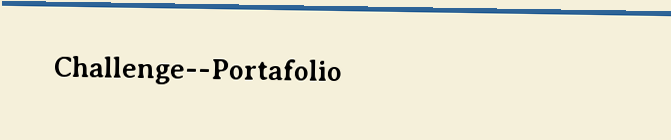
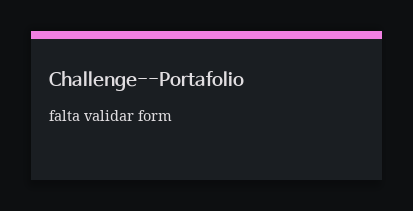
(343, 71) none -> [49,110,172,121] // falta validar form

